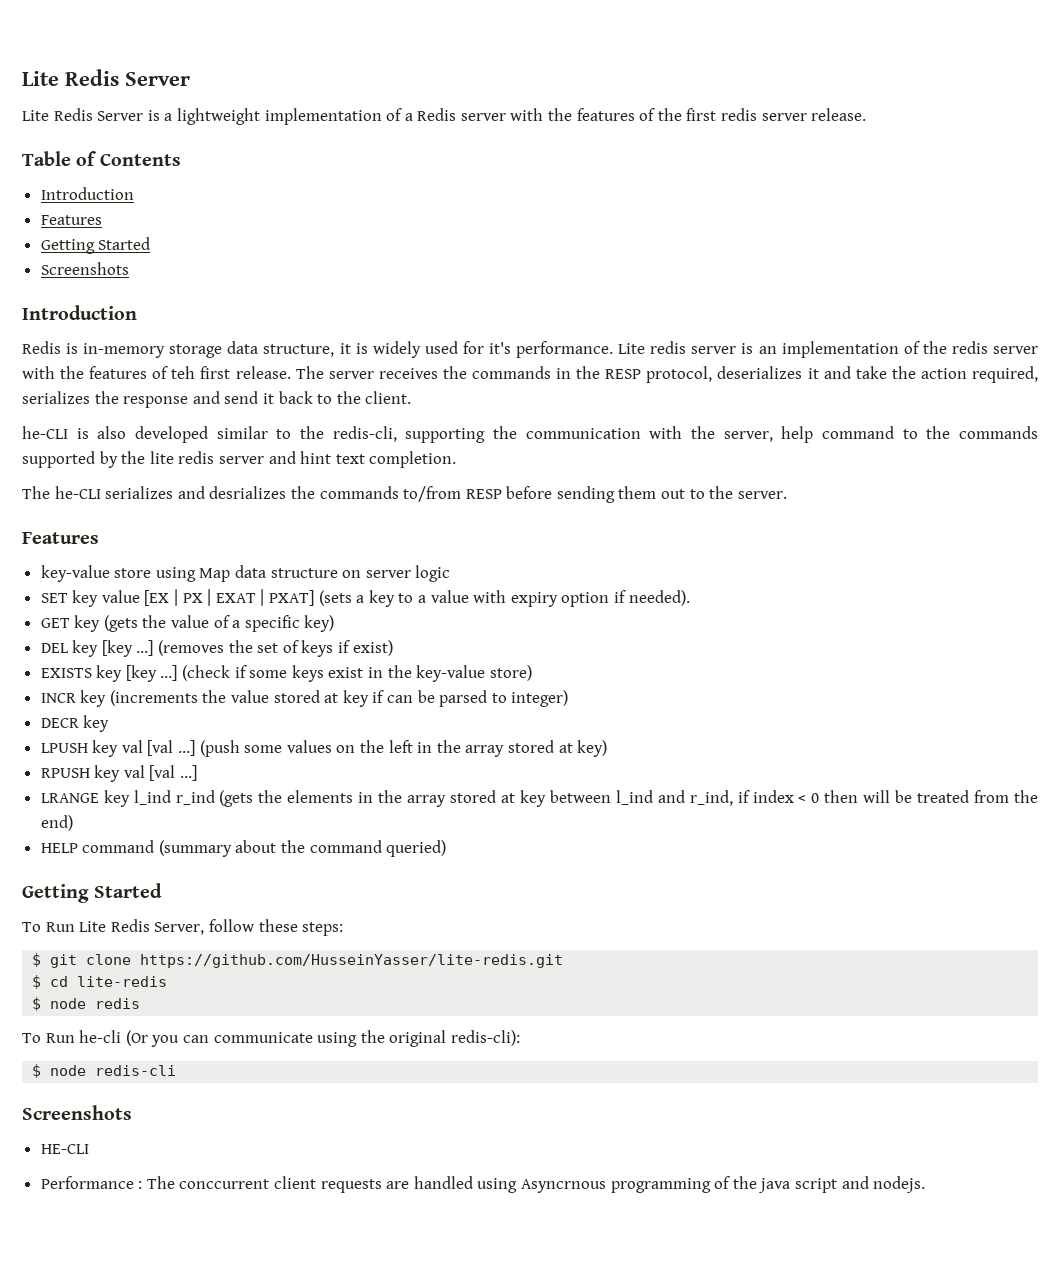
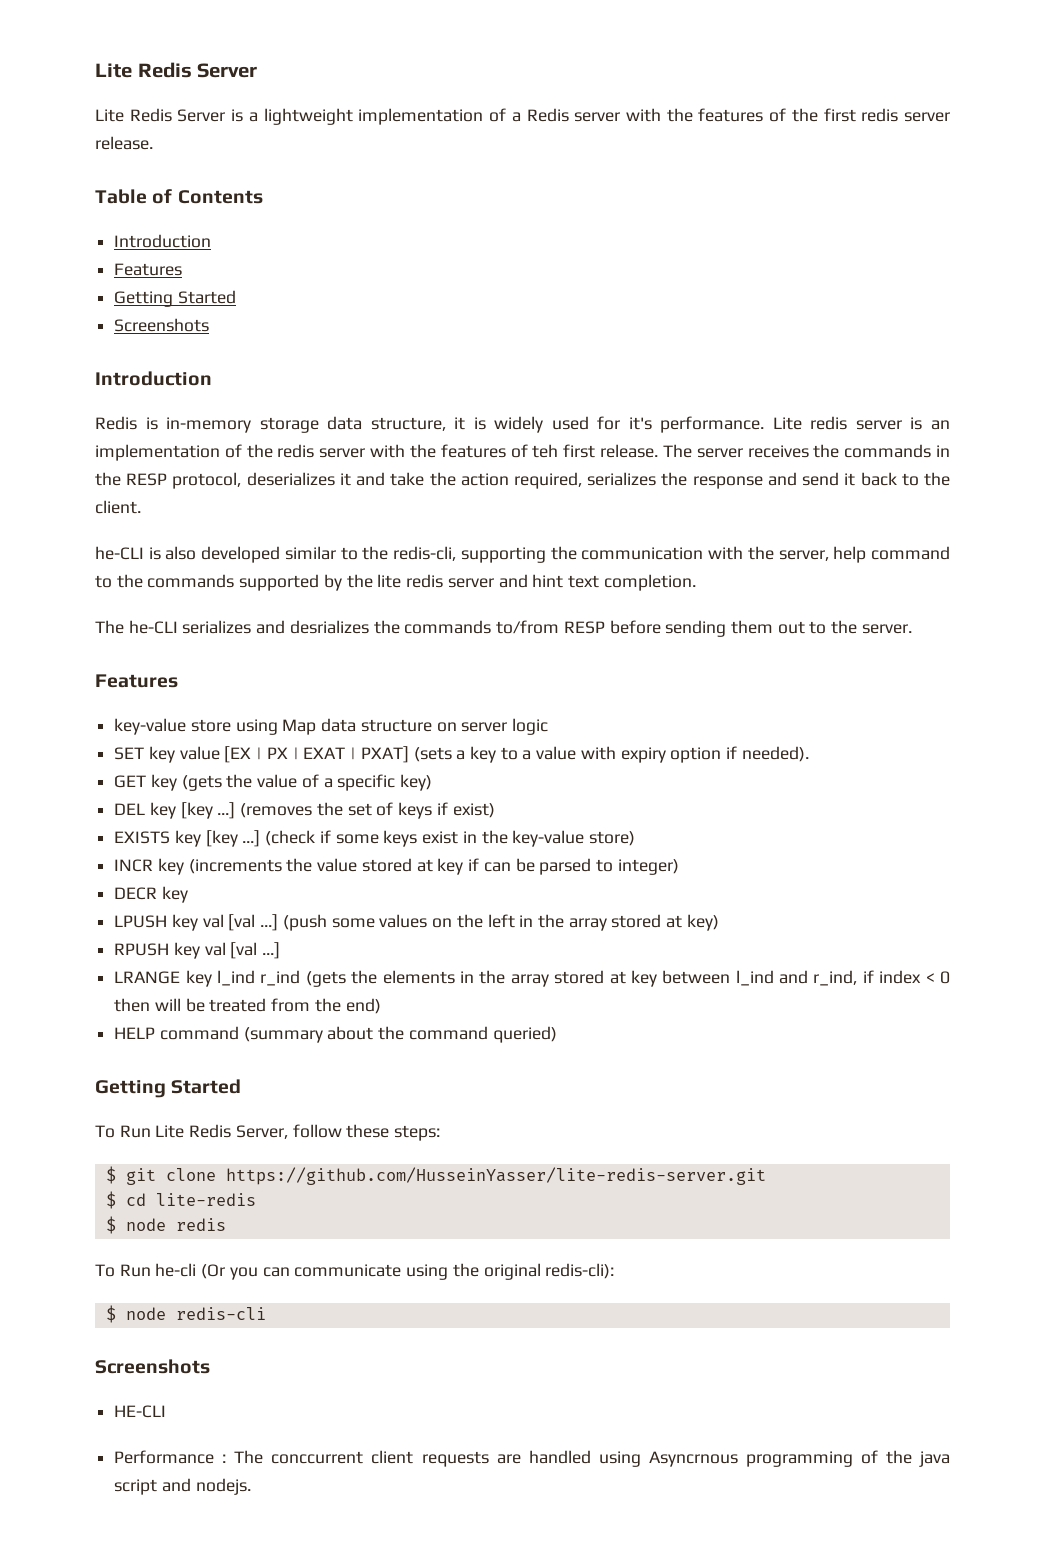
[140,954,564,968] https://github.com/HusseinYasser/lite-redis.git -> [225,1167,766,1185] https://github.com/HusseinYasser/lite-redis-server.git

